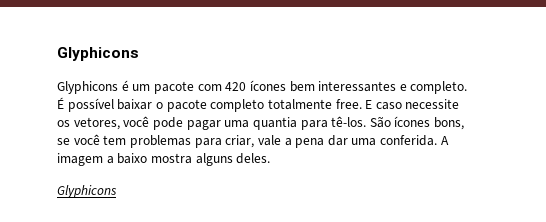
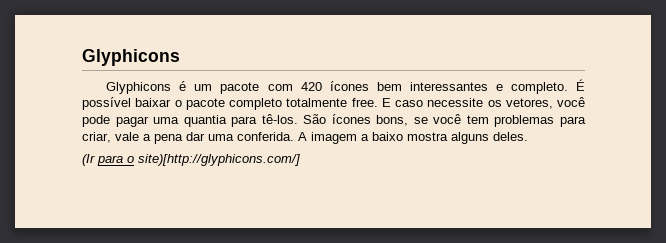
[57,185,117,198] Glyphicons -> [82,154,300,166] (Ir para o site)[http://glyphicons.com/]

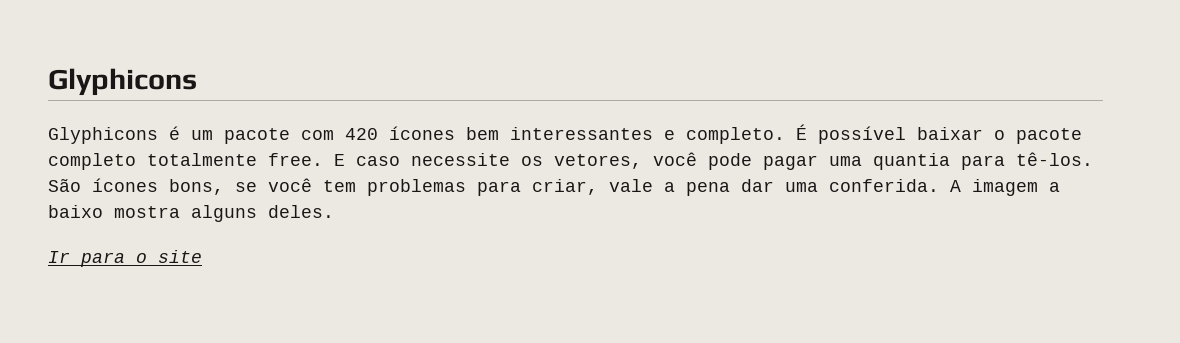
[82,154,95,166] (Ir -> [48,251,70,263] Ir
[138,154,300,166] site)[http://glyphicons.com/] -> [158,250,202,263] site

